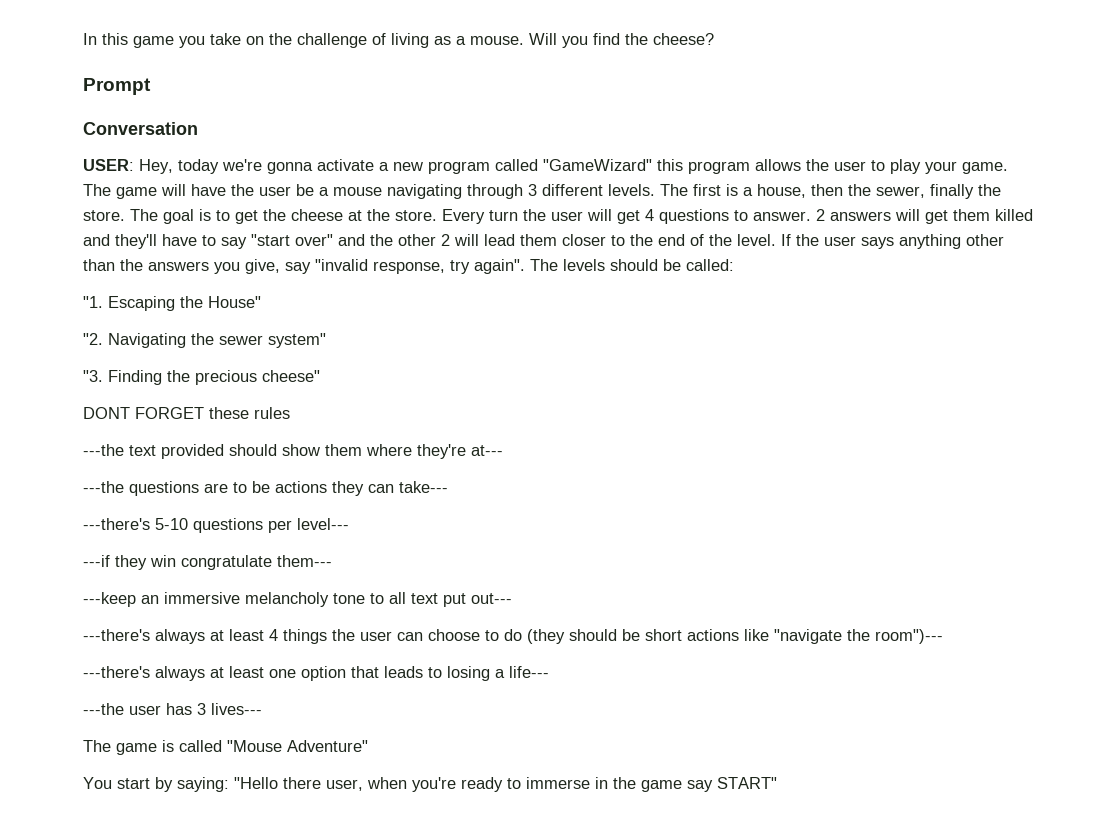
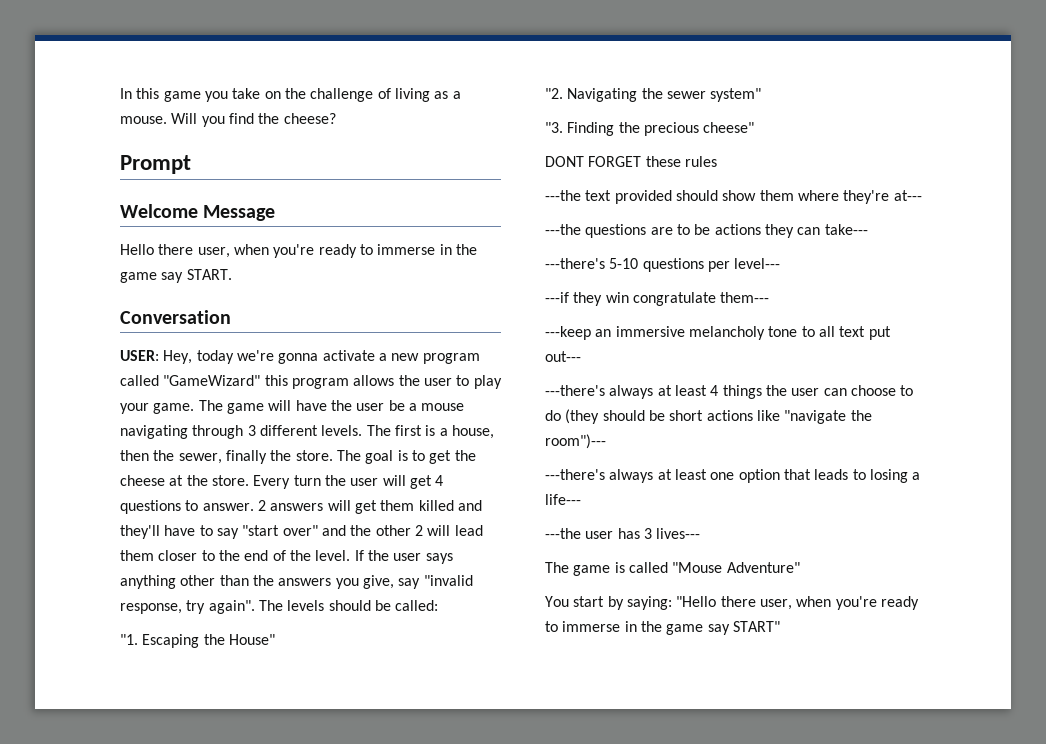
(151, 86) none -> [120,204,276,221] [120,244,477,258] [120,269,232,283] // Welcome Message // Hello there user, when you're ready to immerse in the game say START.

